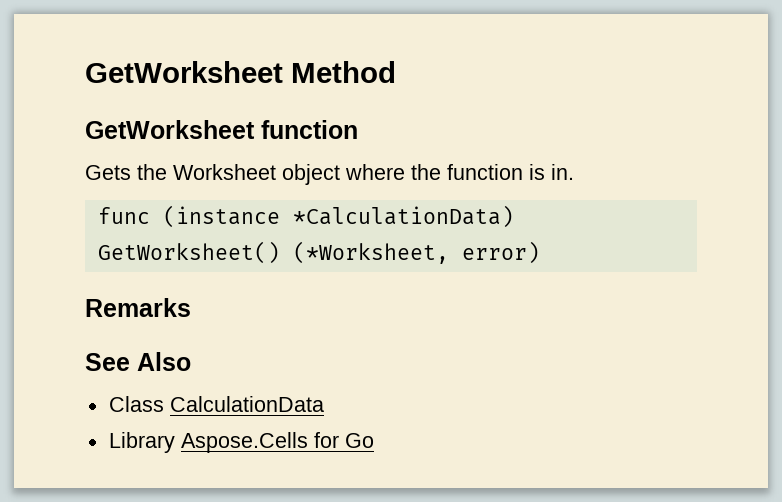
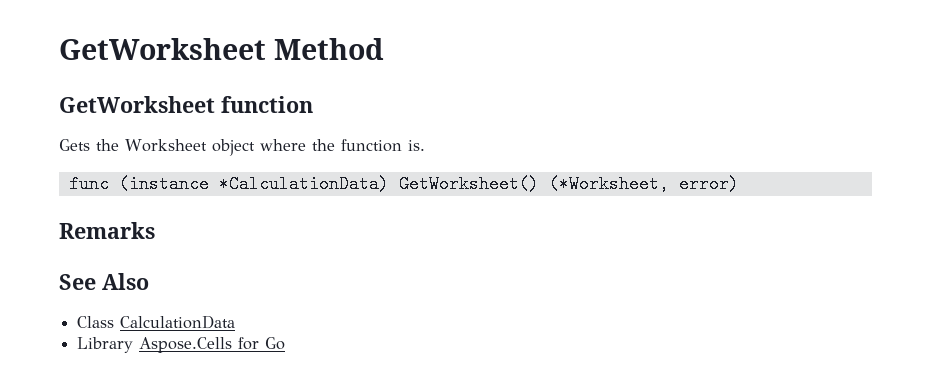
[529,164,574,180] is in. -> [407,140,425,151] is.

